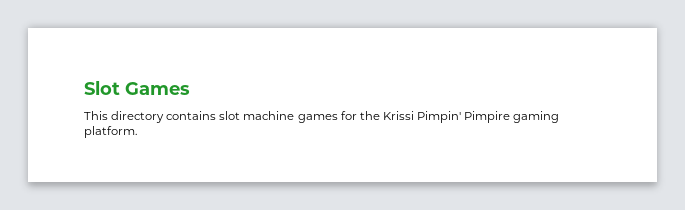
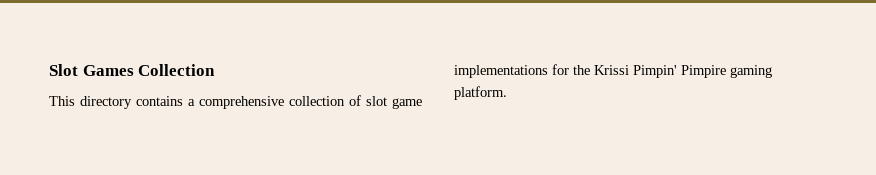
(190, 88) none -> [138,64,216,76] Collection
[219,111,338,123] slot machine games -> [188,95,422,109] [454,65,548,78] a comprehensive collection of slot game implementations

